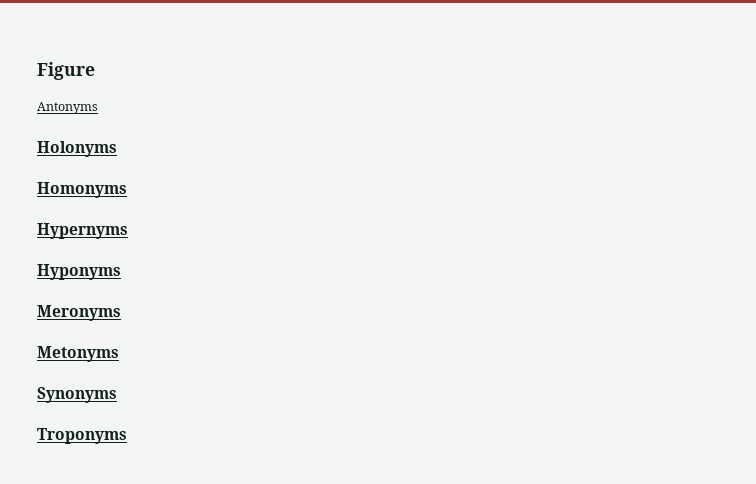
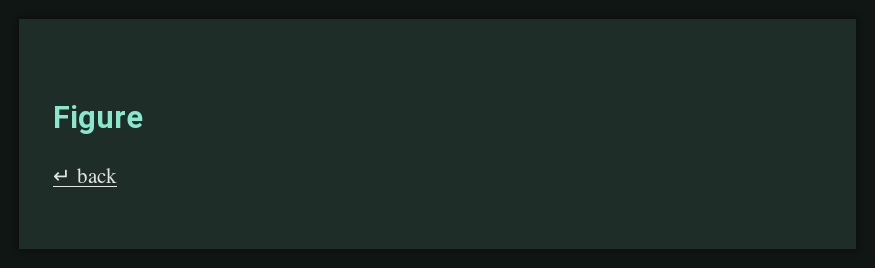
[37,102,98,114] [37,141,117,157] [37,182,127,198] [37,223,128,239] [37,264,121,280] [37,305,121,321] [37,346,119,362] [37,387,117,403] [37,428,127,444] Antonyms // Holonyms // Homonyms // Hypernyms // Hyponyms // Meronyms // Metonyms // Synonyms // Troponyms -> [53,168,117,183] ↵ back

